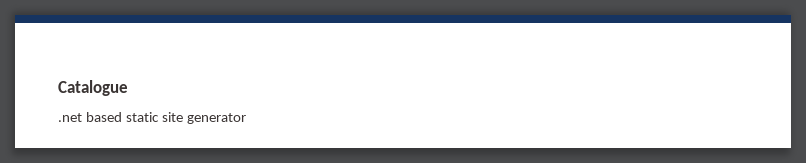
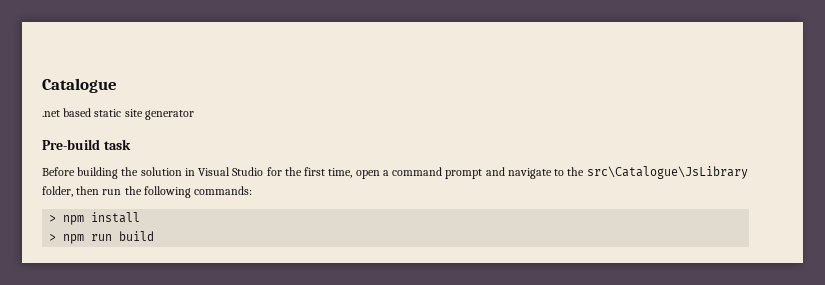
(246, 118) none -> [42,139,131,150] [42,166,748,179] [42,186,253,198] [49,212,141,225] [49,231,155,244] // Pre-build task // Before building the solution in Visual Studio for the first time, open a command prompt and navigate to the src\Catalogue\JsLibrary folder, then run the following commands: // > npm install // > npm run build

